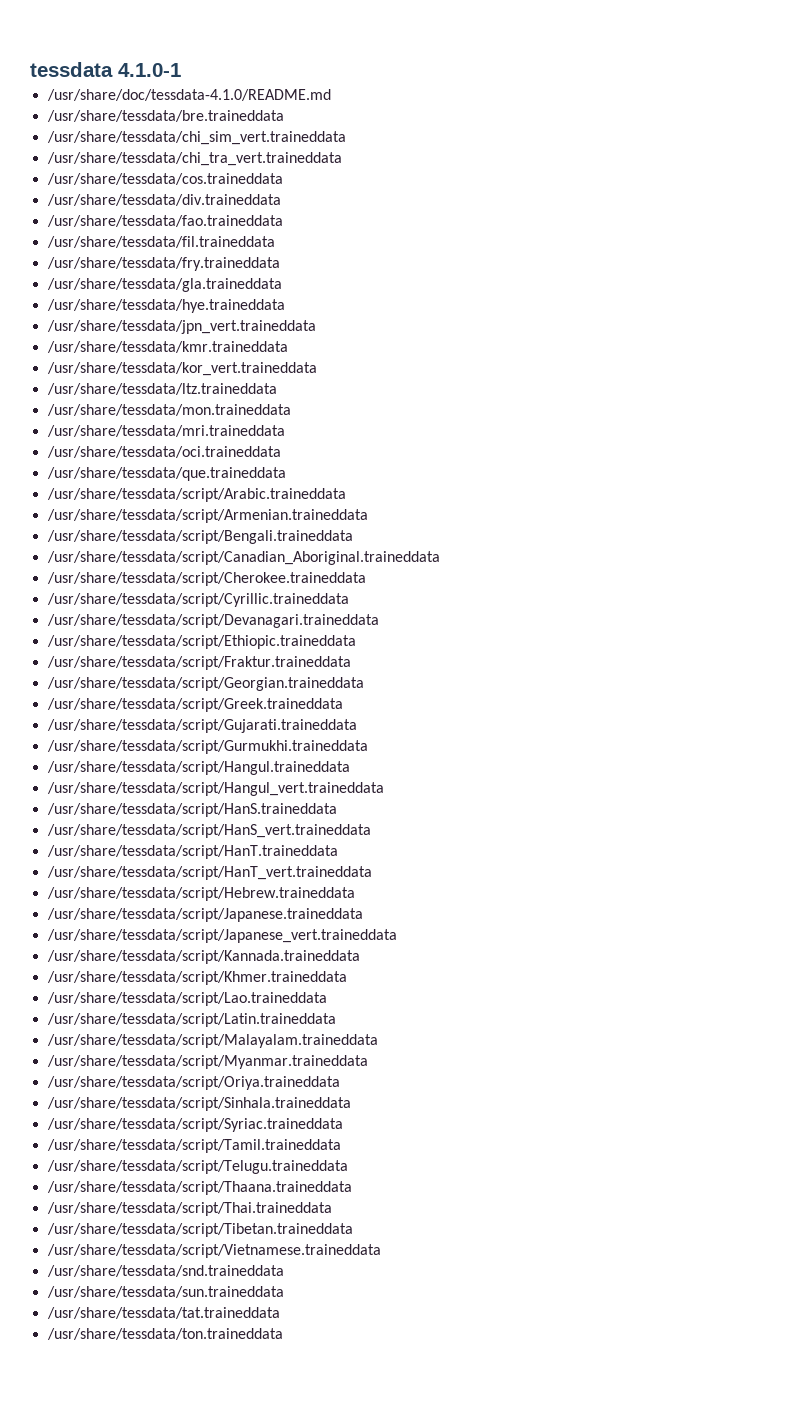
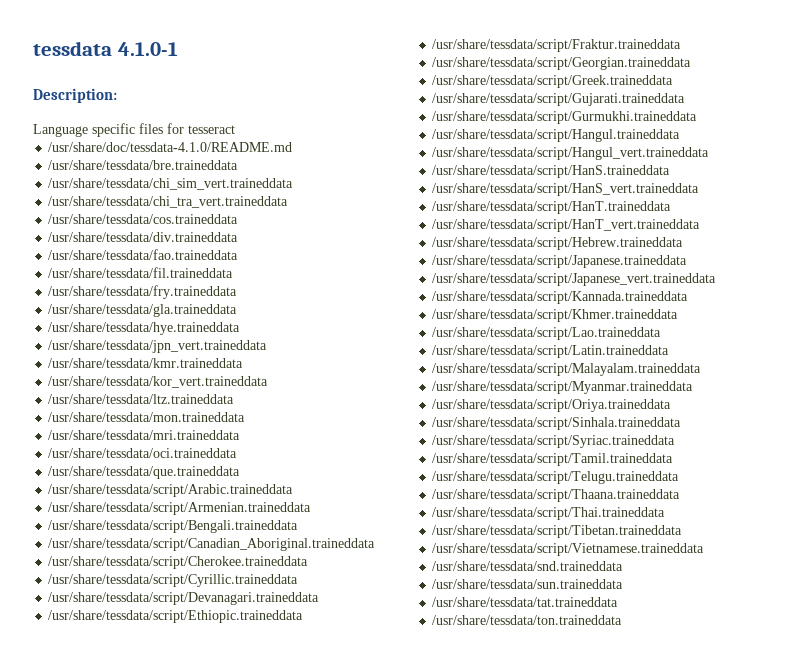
(181, 70) none -> [33,88,117,103] [33,123,235,137] // Description: // Language specific files for tesseract

